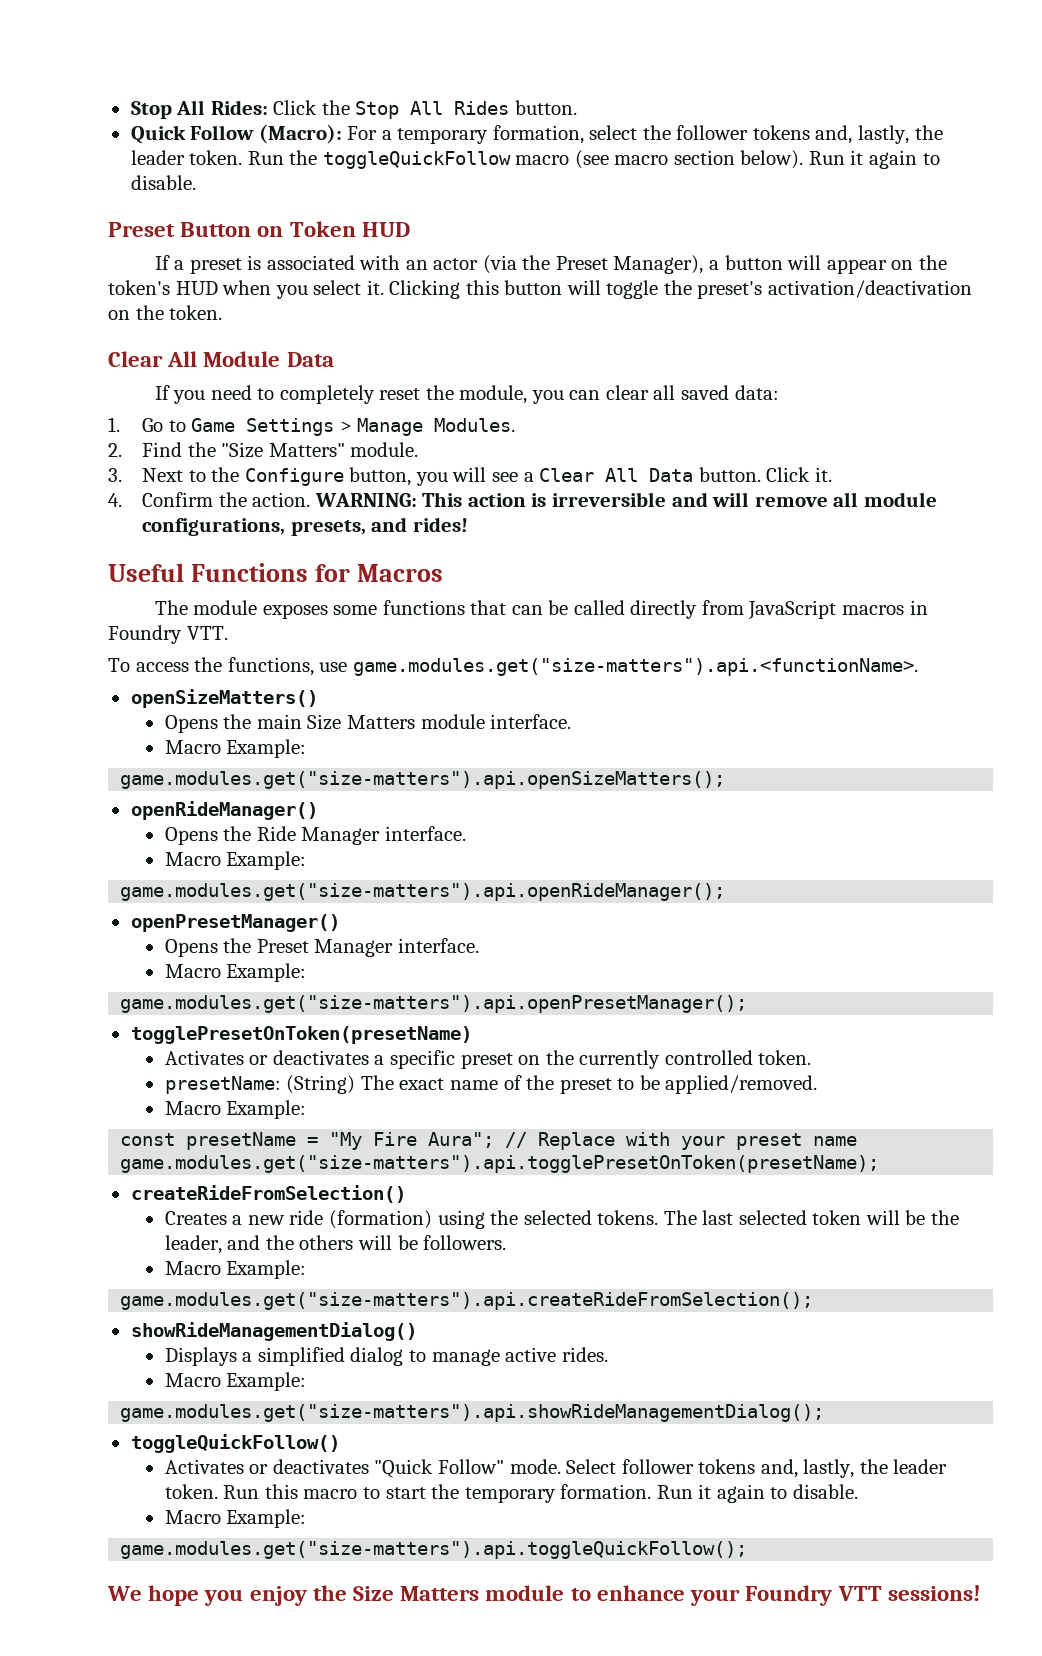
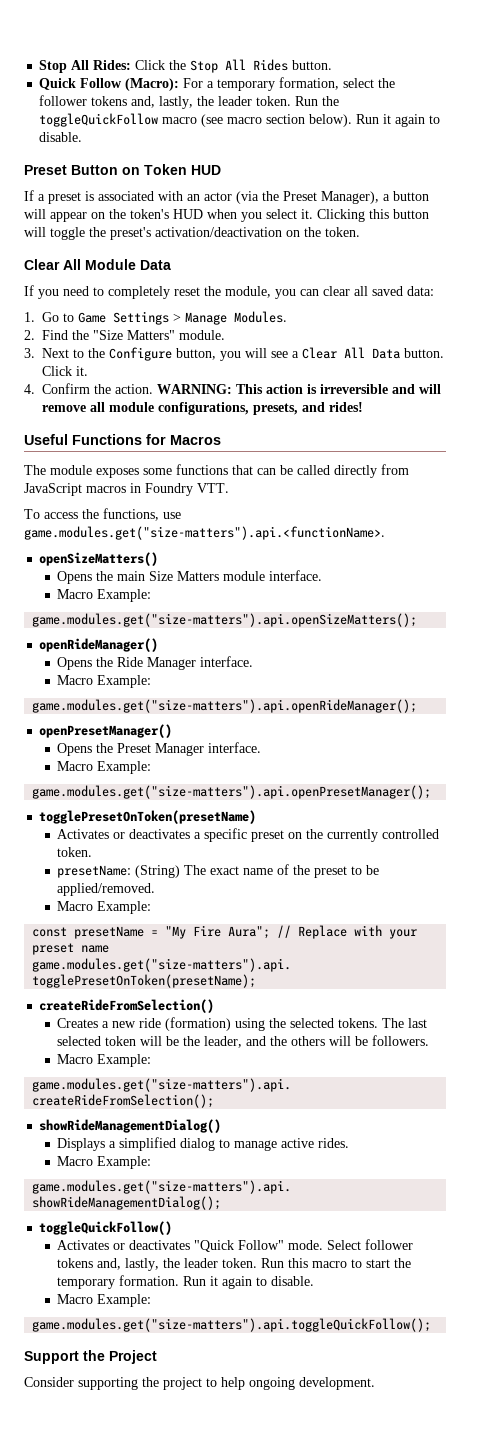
[107,1585,981,1606] We hope you enjoy the Size Matters module to enhance your Foundry VTT sessions! -> [24,1350,157,1364] [24,1377,375,1390] Support the Project // Consider supporting the project to help ongoing development.

